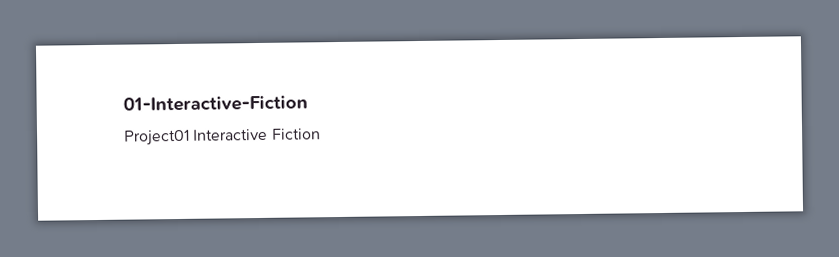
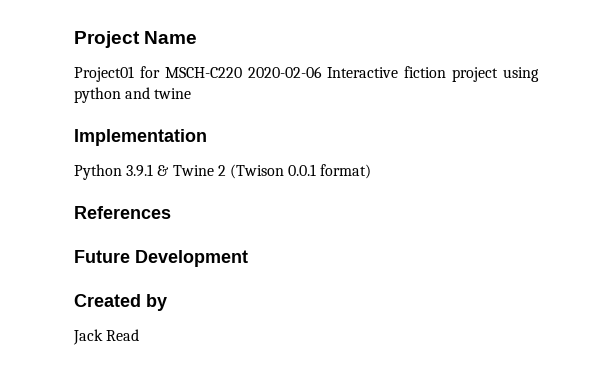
[123,95,308,112] 01-Interactive-Fiction -> [74,31,198,48] Project Name
[192,128,321,141] Interactive Fiction -> [139,66,539,82] [74,87,192,103] [74,129,207,146] [74,164,372,180] [74,206,171,219] [74,250,248,267] [74,294,167,311] [73,329,140,345] for MSCH-C220 2020-02-06 Interactive fiction project using python and twine // Implementation // Python 3.9.1 & Twine 2 (Twison 0.0.1 format) // References // Future Development // Created by // Jack Read

